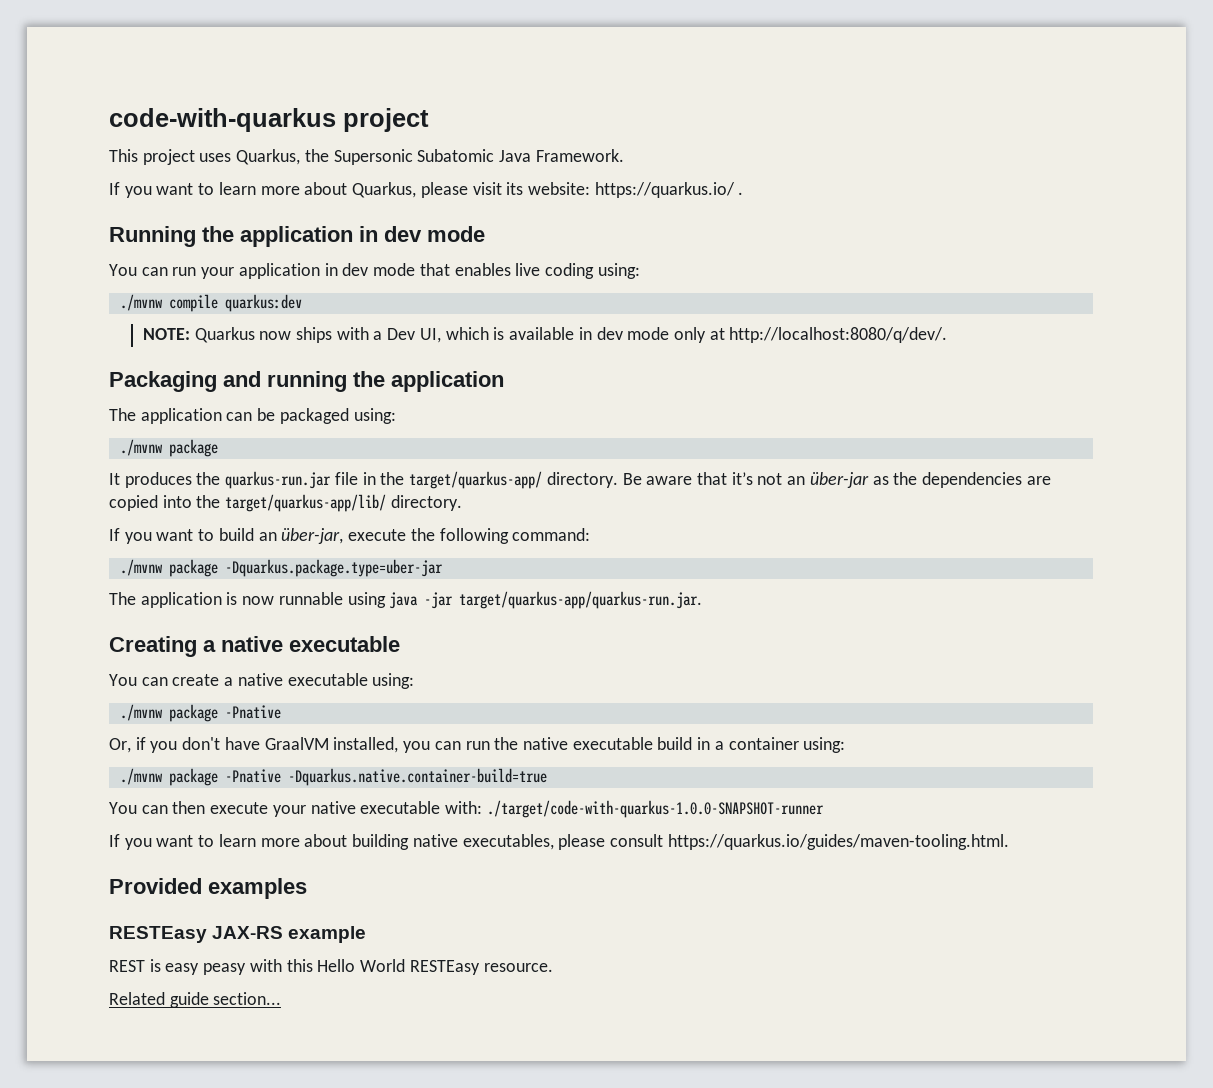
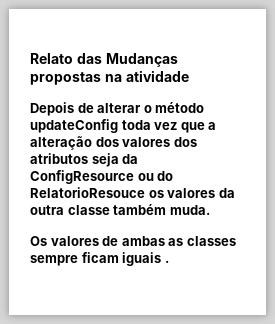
[109,108,429,132] [109,149,624,165] [109,182,744,198] [109,226,485,247] [109,263,640,279] [119,294,302,312] [142,327,948,343] [109,371,504,392] [109,408,396,424] [119,439,218,457] [109,471,1051,489] [109,494,462,512] [109,528,591,544] [119,559,443,577] [109,591,703,609] [109,636,400,657] [109,673,415,689] [119,704,281,722] [109,737,846,753] [119,768,547,786] [109,800,824,818] [109,834,1009,850] [109,878,307,899] [109,926,367,943] [109,959,553,975] [109,992,282,1008] code-with-quarkus project // This project uses Quarkus, the Supersonic Subatomic Java Framework. // If you want to learn more about Quarkus, please visit its website: https://quarkus.io/ . // Running the application in dev mode // You can run your application in dev mode that enables live coding using: // ./mvnw compile quarkus:dev // NOTE: Quarkus now ships with a Dev UI, which is available in dev mode only at http://localhost:8080/q/dev/. // Packaging and running the application // The application can be packaged using: // ./mvnw package // It produces the quarkus-run.jar file in the target/quarkus-app/ directory. Be aware that it’s not an über-jar as the dependencies are copied into the target/quarkus-app/lib/ directory. // If you want to build an über-jar, execute the following command: // ./mvnw package -Dquarkus.package.type=uber-jar // The application is now runnable using java -jar target/quarkus-app/quarkus-run.jar. // Creating a native executable // You can create a native executable using: // ./mvnw package -Pnative // Or, if you don't have GraalVM installed, you can run the native executable build in a container using: // ./mvnw package -Pnative -Dquarkus.native.container-build=true // You can then execute your native executable with: ./target/code-with-quarkus-1.0.0-SNAPSHOT-runner // If you want to learn more about building native executables, please consult https://quarkus.io/guides/maven-tooling.html. // Provided examples // RESTEasy JAX-RS example // REST is easy peasy with this Hello World RESTEasy resource. // Related guide section... -> [30,53,178,67] [30,70,189,85] [30,102,205,116] [30,119,217,133] [30,136,197,150] [30,153,139,167] [30,170,174,184] [30,187,235,198] [30,204,210,215] [30,236,236,246] [30,252,169,266] Relato das Mudanças propostas na atividade // Depois de alterar o método updateConfig toda vez que a alteração dos valores dos atributos seja da ConfigResource ou do RelatorioResouce os valores da outra classe também muda. // Os valores de ambas as classes sempre ficam iguais .

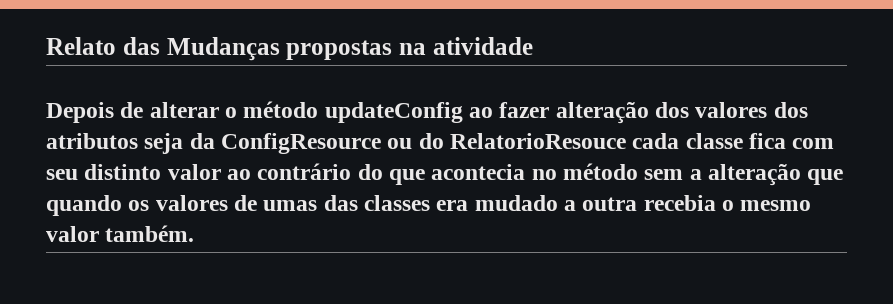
[121,120,217,133] toda vez que a -> [469,102,550,118] ao fazer
[148,188,235,198] [30,204,210,215] [30,236,236,246] [30,252,169,266] os valores da outra classe também muda. // Os valores de ambas as classes sempre ficam iguais . -> [632,133,835,149] [46,163,844,186] [46,195,812,216] [46,225,195,242] cada classe fica com seu distinto valor ao contrário do que acontecia no método sem a alteração que quando os valores de umas das classes era mudado a outra recebia o mesmo valor também.

